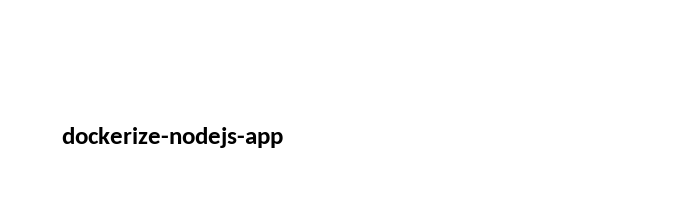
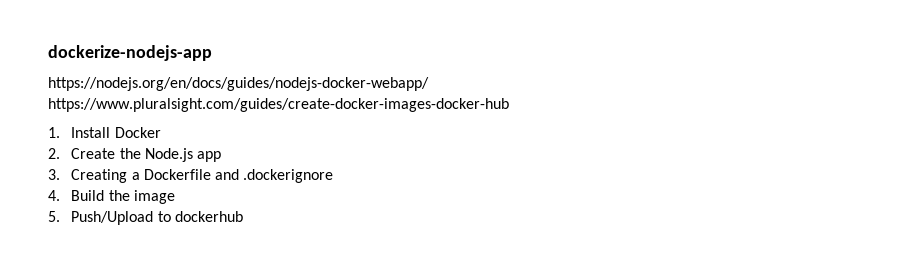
(283, 137) none -> [48,77,429,91] [48,98,509,112] [48,127,161,138] [48,148,221,162] [48,169,334,183] [48,190,175,204] [48,211,243,225] // https://nodejs.org/en/docs/guides/nodejs-docker-webapp/ https://www.pluralsight.com/guides/create-docker-images-docker-hub // 1. Install Docker // 2. Create the Node.js app // 3. Creating a Dockerfile and .dockerignore // 4. Build the image // 5. Push/Upload to dockerhub

